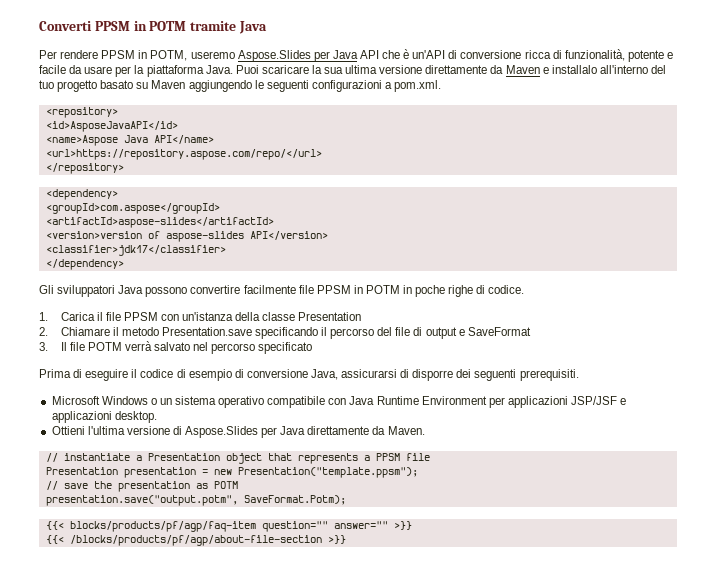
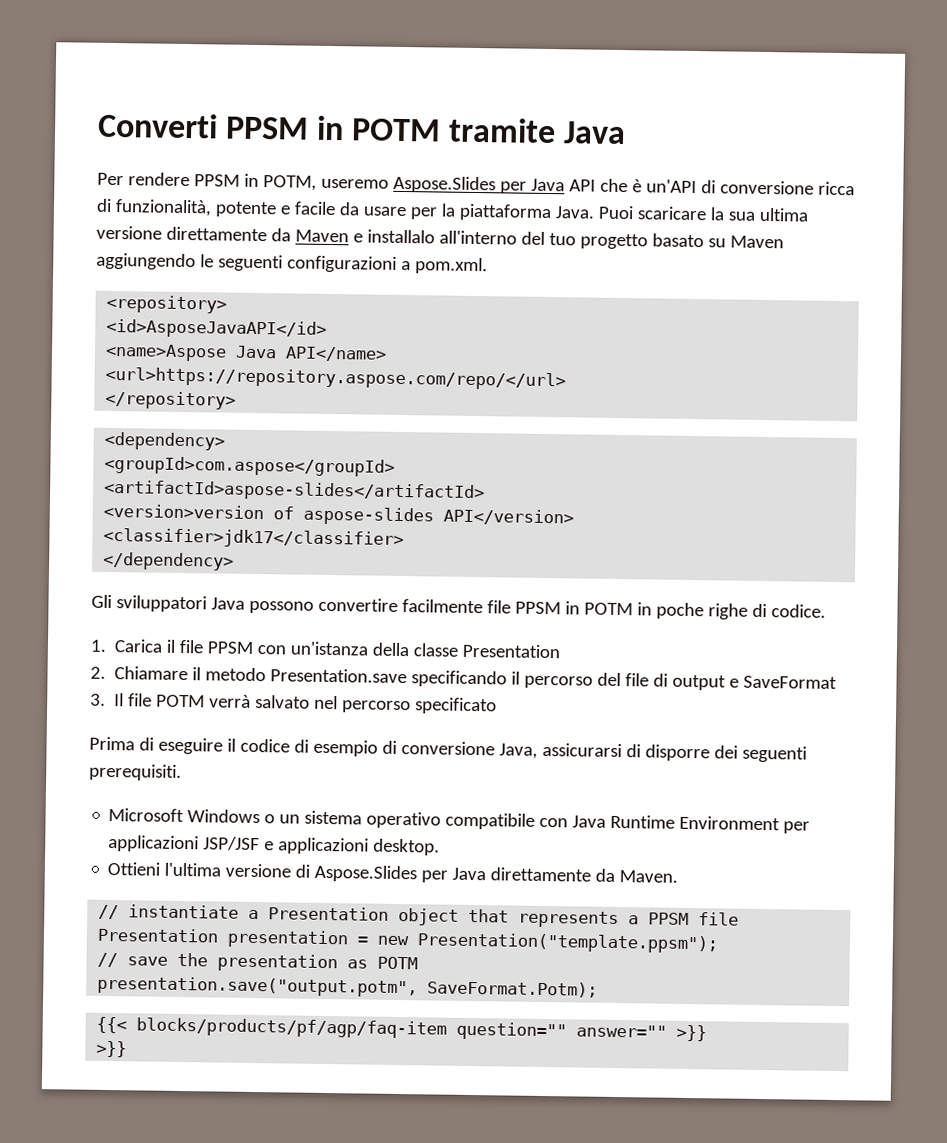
[45,535,322,546] {{< /blocks/products/pf/agp/about-file-section -> (708, 1033) none

